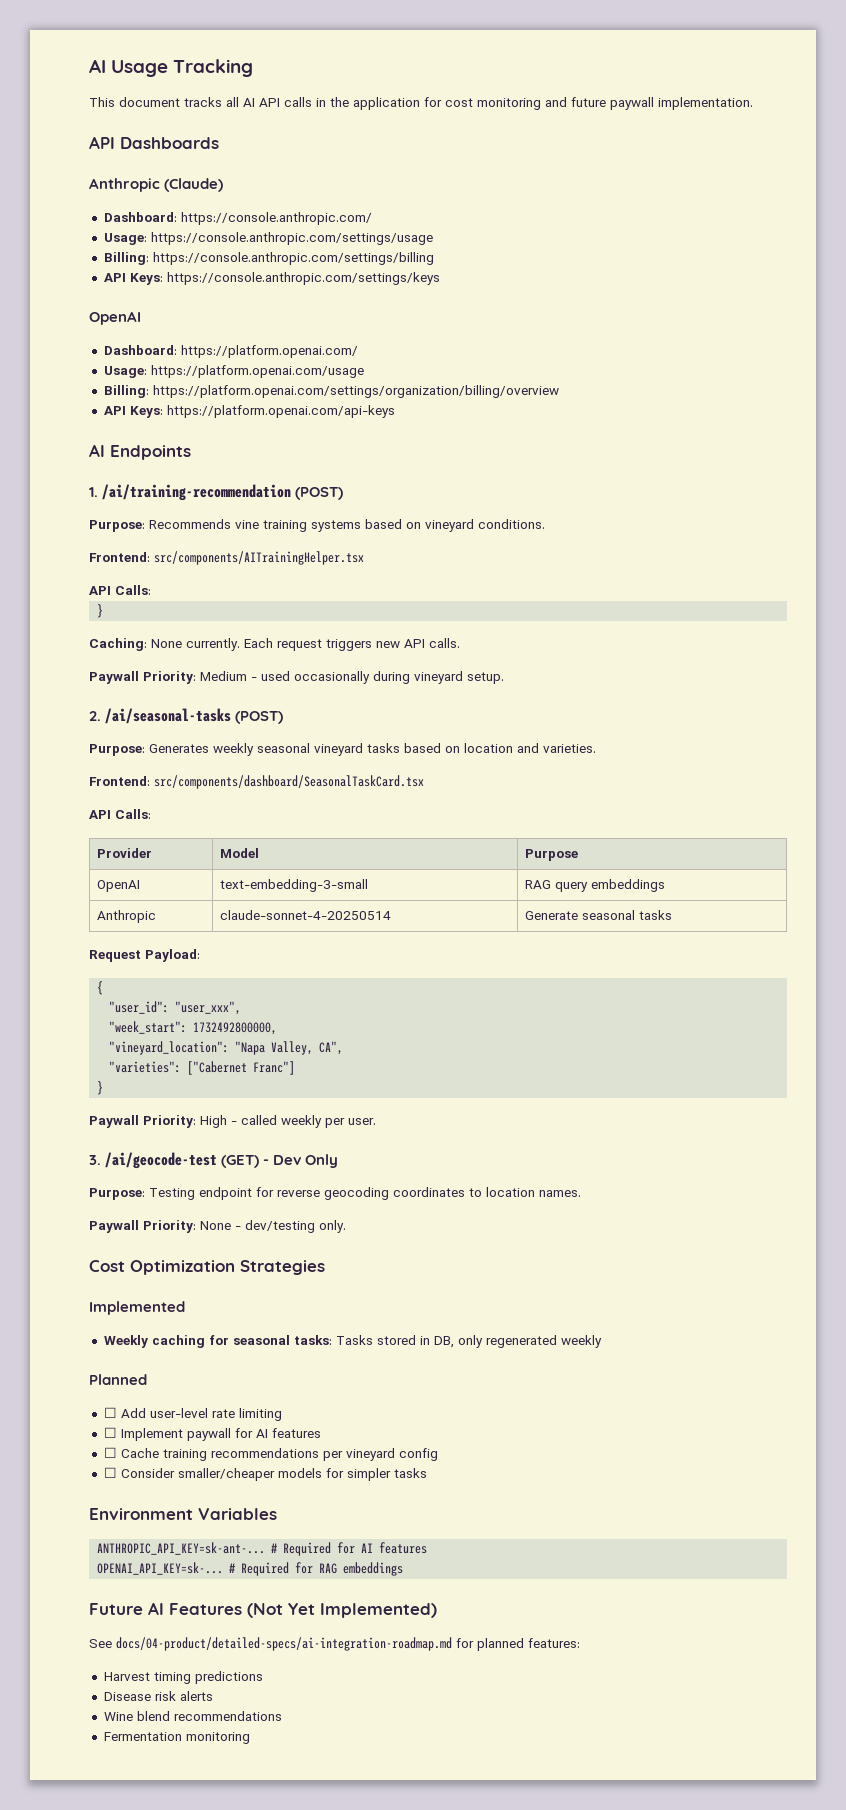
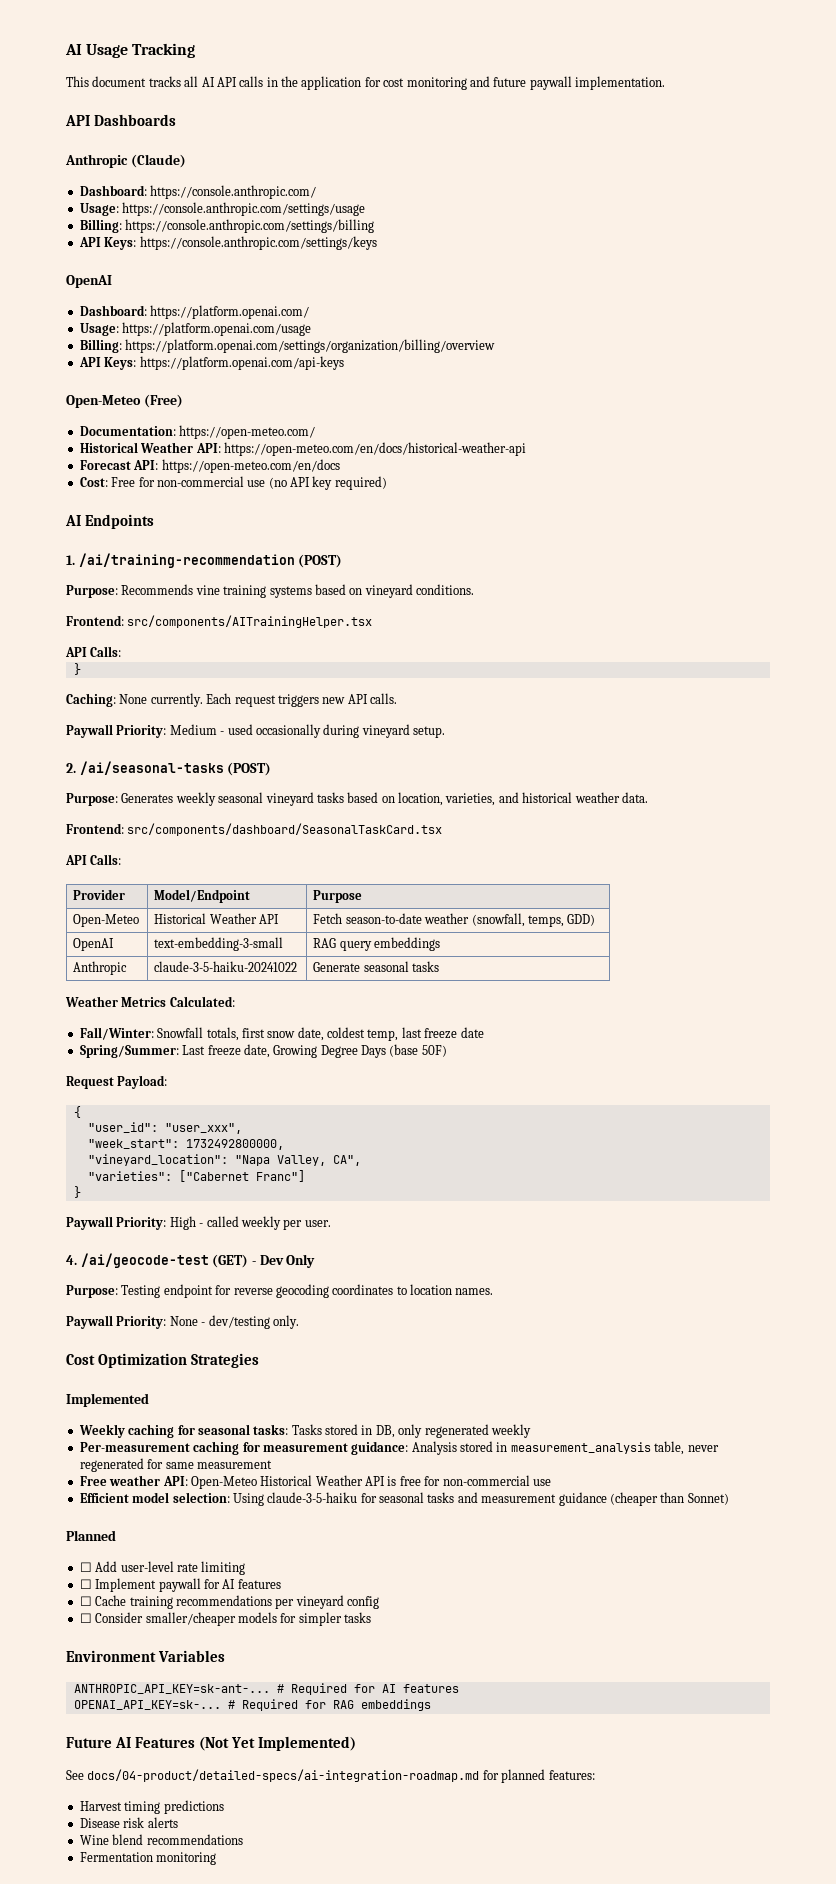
(395, 411) none -> [66,394,183,408] [79,425,316,439] [79,442,526,456] [79,459,340,473] [79,476,387,490] // Open-Meteo (Free) // Documentation: https://open-meteo.com/ // Historical Weather API: https://open-meteo.com/en/docs/historical-weather-api // Forecast API: https://open-meteo.com/en/docs // Cost: Free for non-commercial use (no API key required)
[464,743,596,753] location and varieties. -> [398,792,648,806] location, varieties, and historical weather data.
[220,848,260,858] Model -> [154,889,251,903] Model/Endpoint
(579, 855) none -> [73,914,140,927] [154,913,280,924] [313,913,596,927] // Open-Meteo | Historical Weather API | Fetch season-to-date weather (snowfall, temps, GDD)
[220,910,392,920] claude-sonnet-4-20250514 -> [154,961,298,972] claude-3-5-haiku-20241022
(673, 915) none -> [65,996,235,1007] [79,1027,484,1041] [79,1044,447,1058] // Weather Metrics Calculated: // Fall/Winter: Snowfall totals, first snow date, coldest temp, last freeze date // Spring/Summer: Last freeze date, Growing Degree Days (base 50F)
[89,1155,101,1165] 3. -> [66,1255,77,1265] 4.
(602, 1341) none -> [79,1441,719,1455] [79,1458,272,1472] [79,1475,551,1489] [79,1492,729,1506] // Per-measurement caching for measurement guidance: Analysis stored in measurement_analysis table, never regenerated for same measurement // Free weather API: Open-Meteo Historical Weather API is free for non-commercial use // Efficient model selection: Using claude-3-5-haiku for seasonal tasks and measurement guidance (cheaper than Sonnet)

